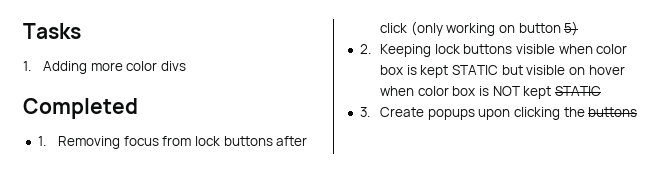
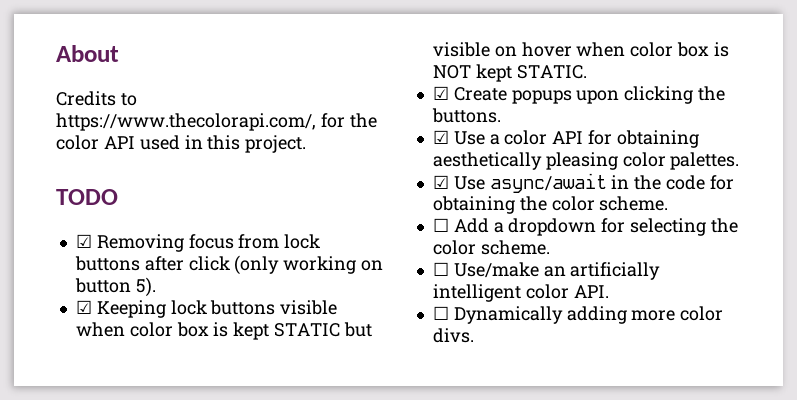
[23,23,81,39] [23,61,187,74] [23,98,138,119] [37,136,46,146] Tasks // 1. Adding more color divs // Completed // 1. -> [56,45,119,62] [56,91,137,106] [56,113,377,131] [56,135,307,153] [56,189,118,205] [75,234,92,248] About // Credits to https://www.thecolorapi.com/, for the color API used in this project. // TODO // ☑
[564,21,579,36] [359,44,371,54] 5) // 2. -> [135,277,156,297] [75,300,92,314] 5). // ☑
[554,86,601,96] [359,107,370,117] STATIC // 3. -> [516,65,587,79] [432,86,449,100] STATIC. // ☑
[588,107,638,117] buttons -> [431,108,501,123] [432,130,699,148] [432,152,740,170] [432,173,734,193] [432,196,669,214] [432,218,738,236] [432,240,550,255] [432,262,661,280] [432,284,609,302] [432,306,724,324] [432,328,474,343] buttons. // ☑ Use a color API for obtaining aesthetically pleasing color palettes. // ☑ Use async/await in the code for obtaining the color scheme. // ☐ Add a dropdown for selecting the color scheme. // ☐ Use/make an artificially intelligent color API. // ☐ Dynamically adding more color divs.

